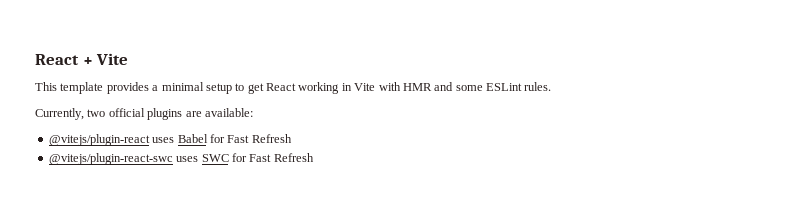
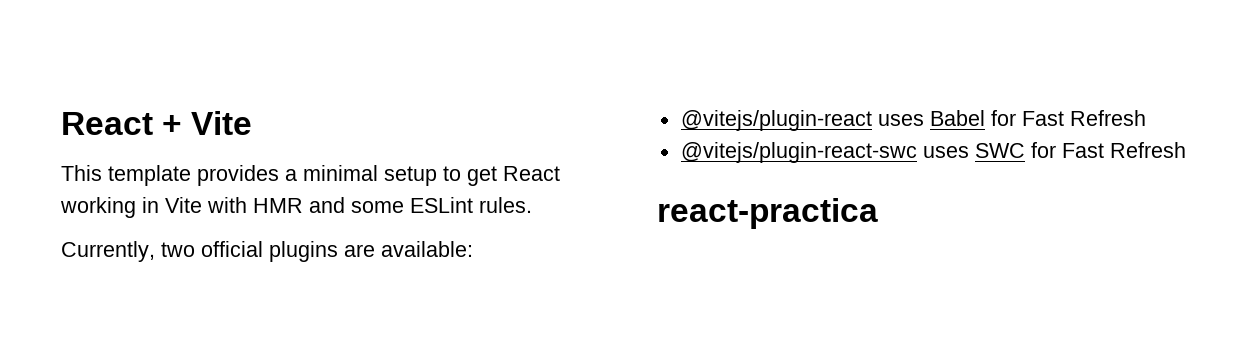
(314, 157) none -> [657,198,878,229] // react-practica

